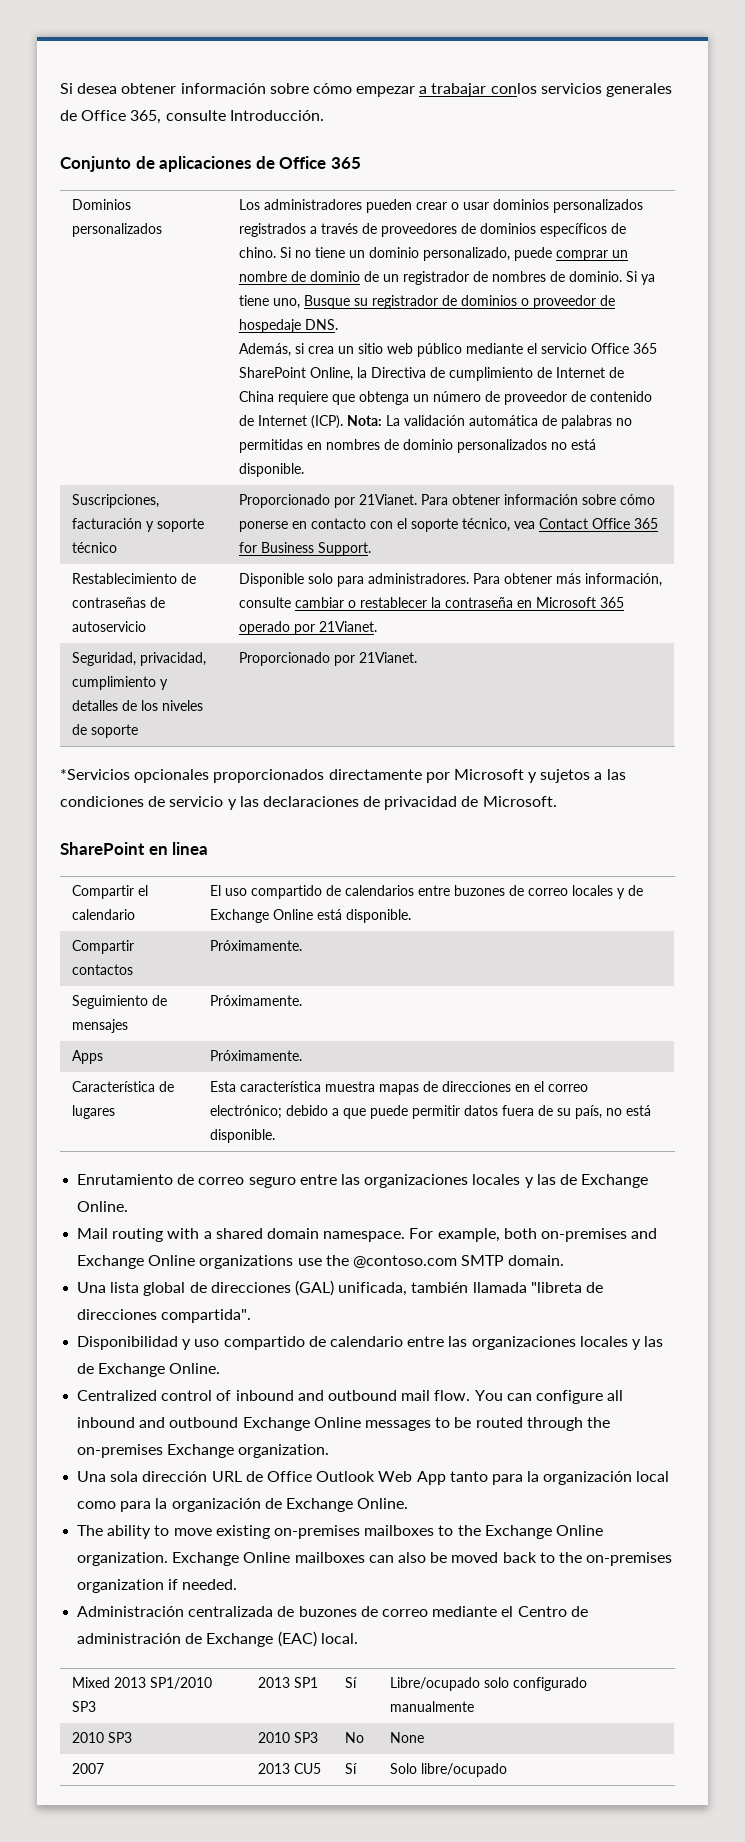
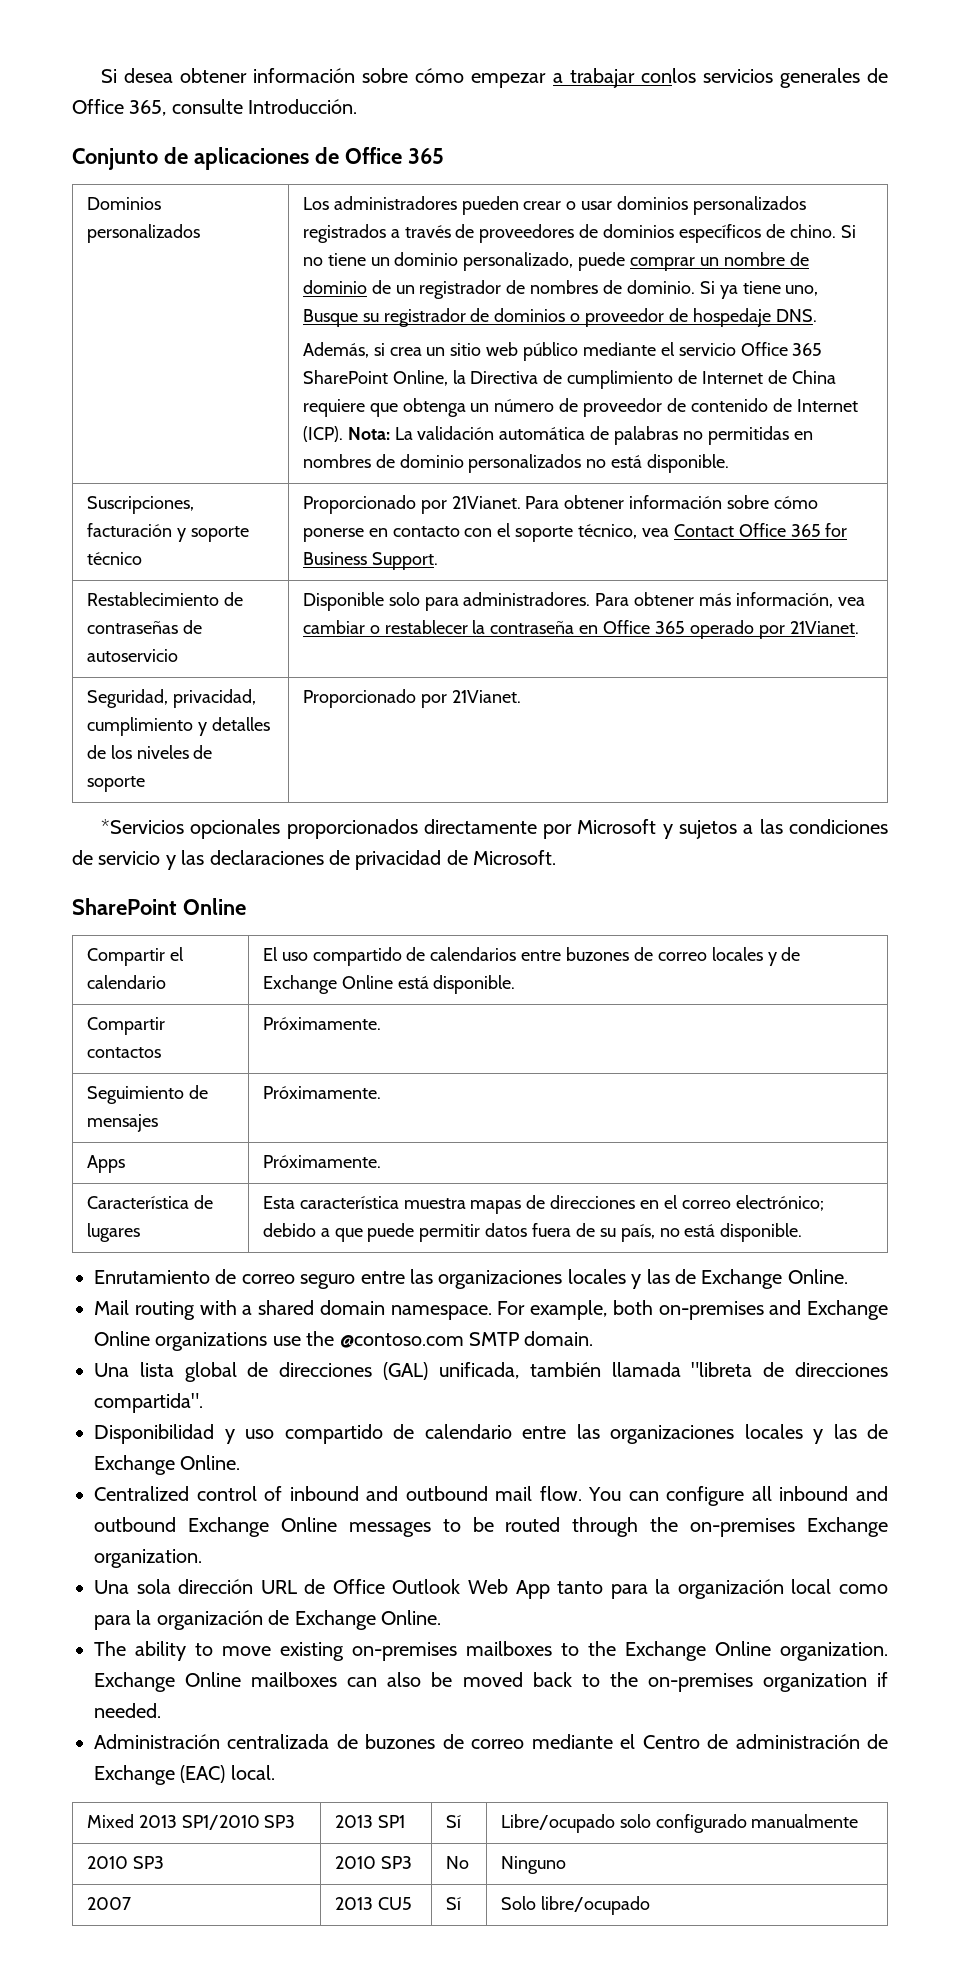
[239,597,292,608] consulte -> [837,597,865,606] vea
[536,597,597,608] Microsoft -> [603,620,651,634] Office
[148,842,209,855] en linea -> [182,898,246,915] Online
[390,1732,425,1743] | None -> [500,1856,566,1874] | Ninguno

